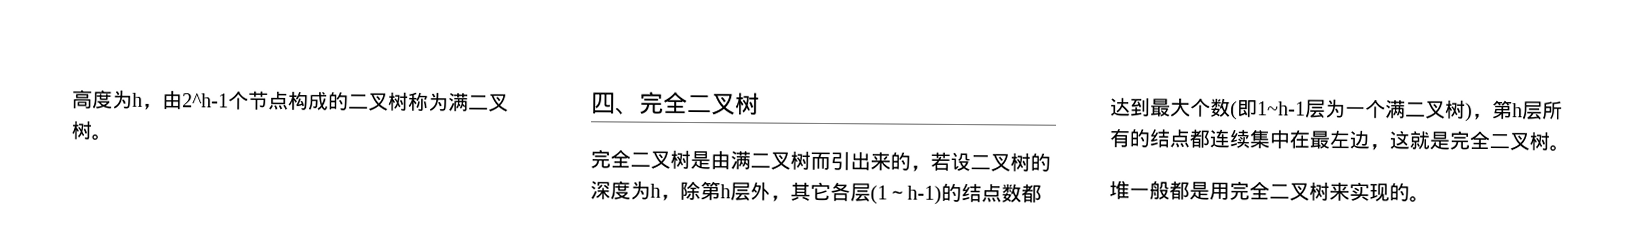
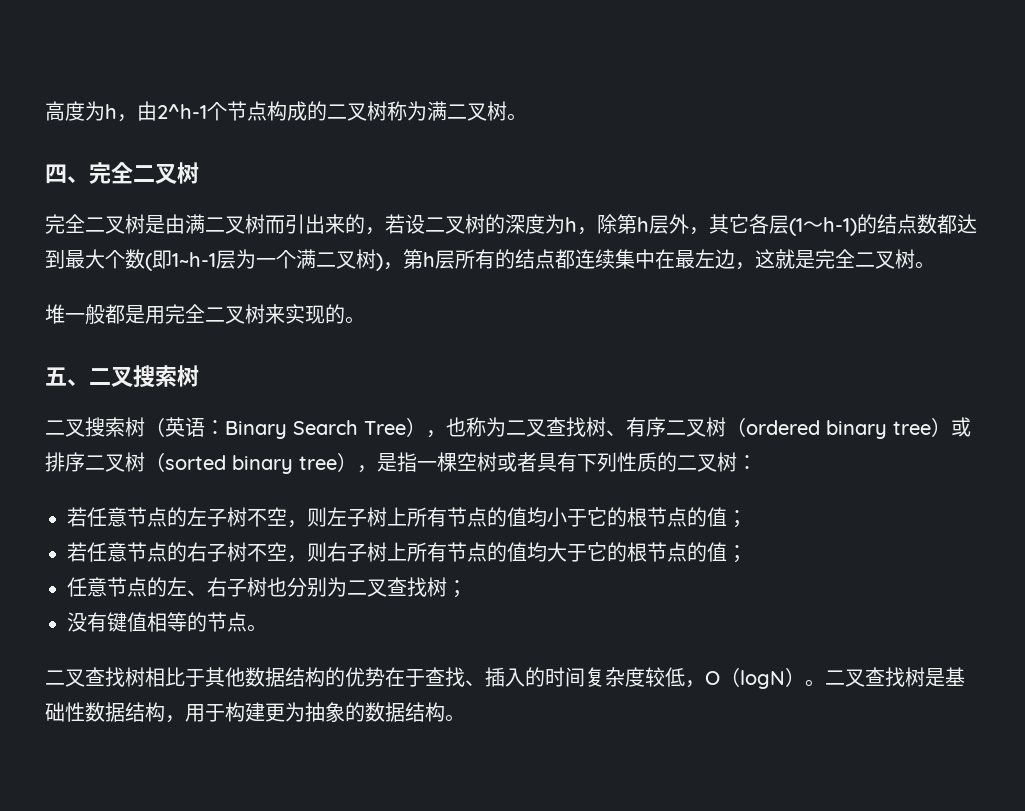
(1430, 199) none -> [45,365,199,388] [45,417,971,439] [45,452,757,474] [67,507,747,528] [67,542,747,563] [67,577,467,598] [67,612,267,632] [45,667,965,689] [45,702,465,723] // 五、二叉搜索树 // 二叉搜索树（英语：Binary Search Tree），也称为二叉查找树、有序二叉树（ordered binary tree）或排序二叉树（sorted binary tree），是指一棵空树或者具有下列性质的二叉树： // 若任意节点的左子树不空，则左子树上所有节点的值均小于它的根节点的值； // 若任意节点的右子树不空，则右子树上所有节点的值均大于它的根节点的值； // 任意节点的左、右子树也分别为二叉查找树； // 没有键值相等的节点。 // 二叉查找树相比于其他数据结构的优势在于查找、插入的时间复杂度较低，O（logN）。二叉查找树是基础性数据结构，用于构建更为抽象的数据结构。

